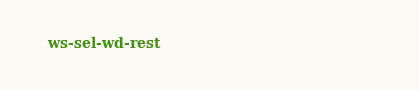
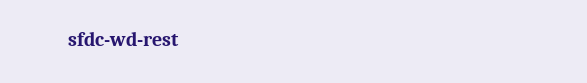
[47,37,161,48] ws-sel-wd-rest -> [68,31,179,46] sfdc-wd-rest

